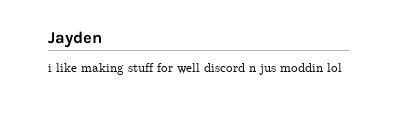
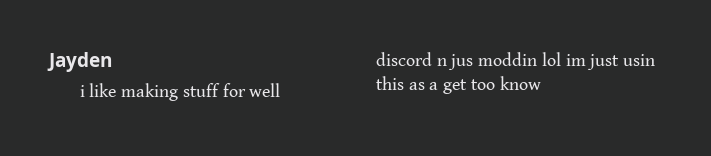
(342, 67) none -> [565,54,656,70] [376,76,541,94] im just usin this as a get too know

